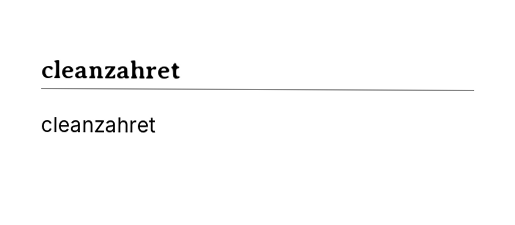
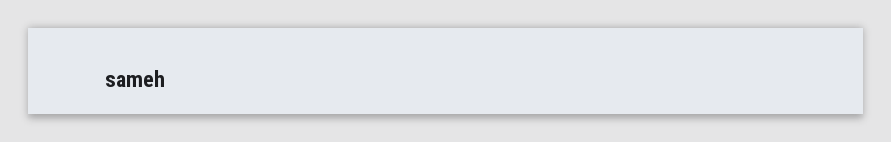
[41,60,181,79] [40,117,156,133] cleanzahret // cleanzahret -> [105,70,165,87] sameh

